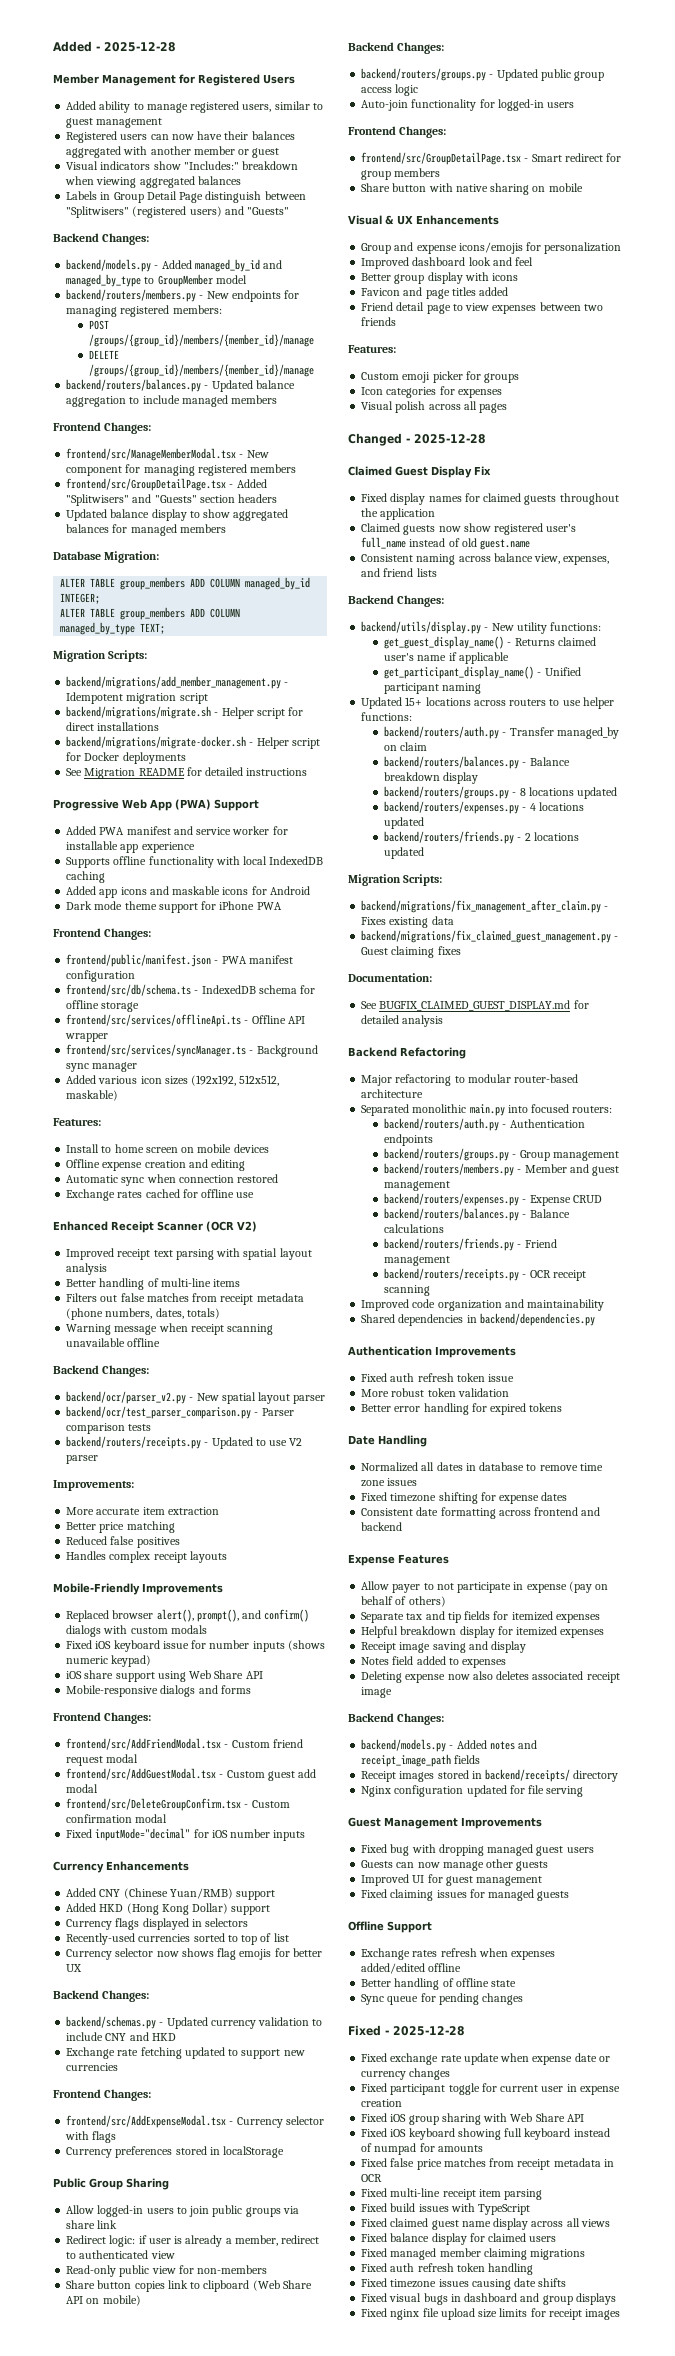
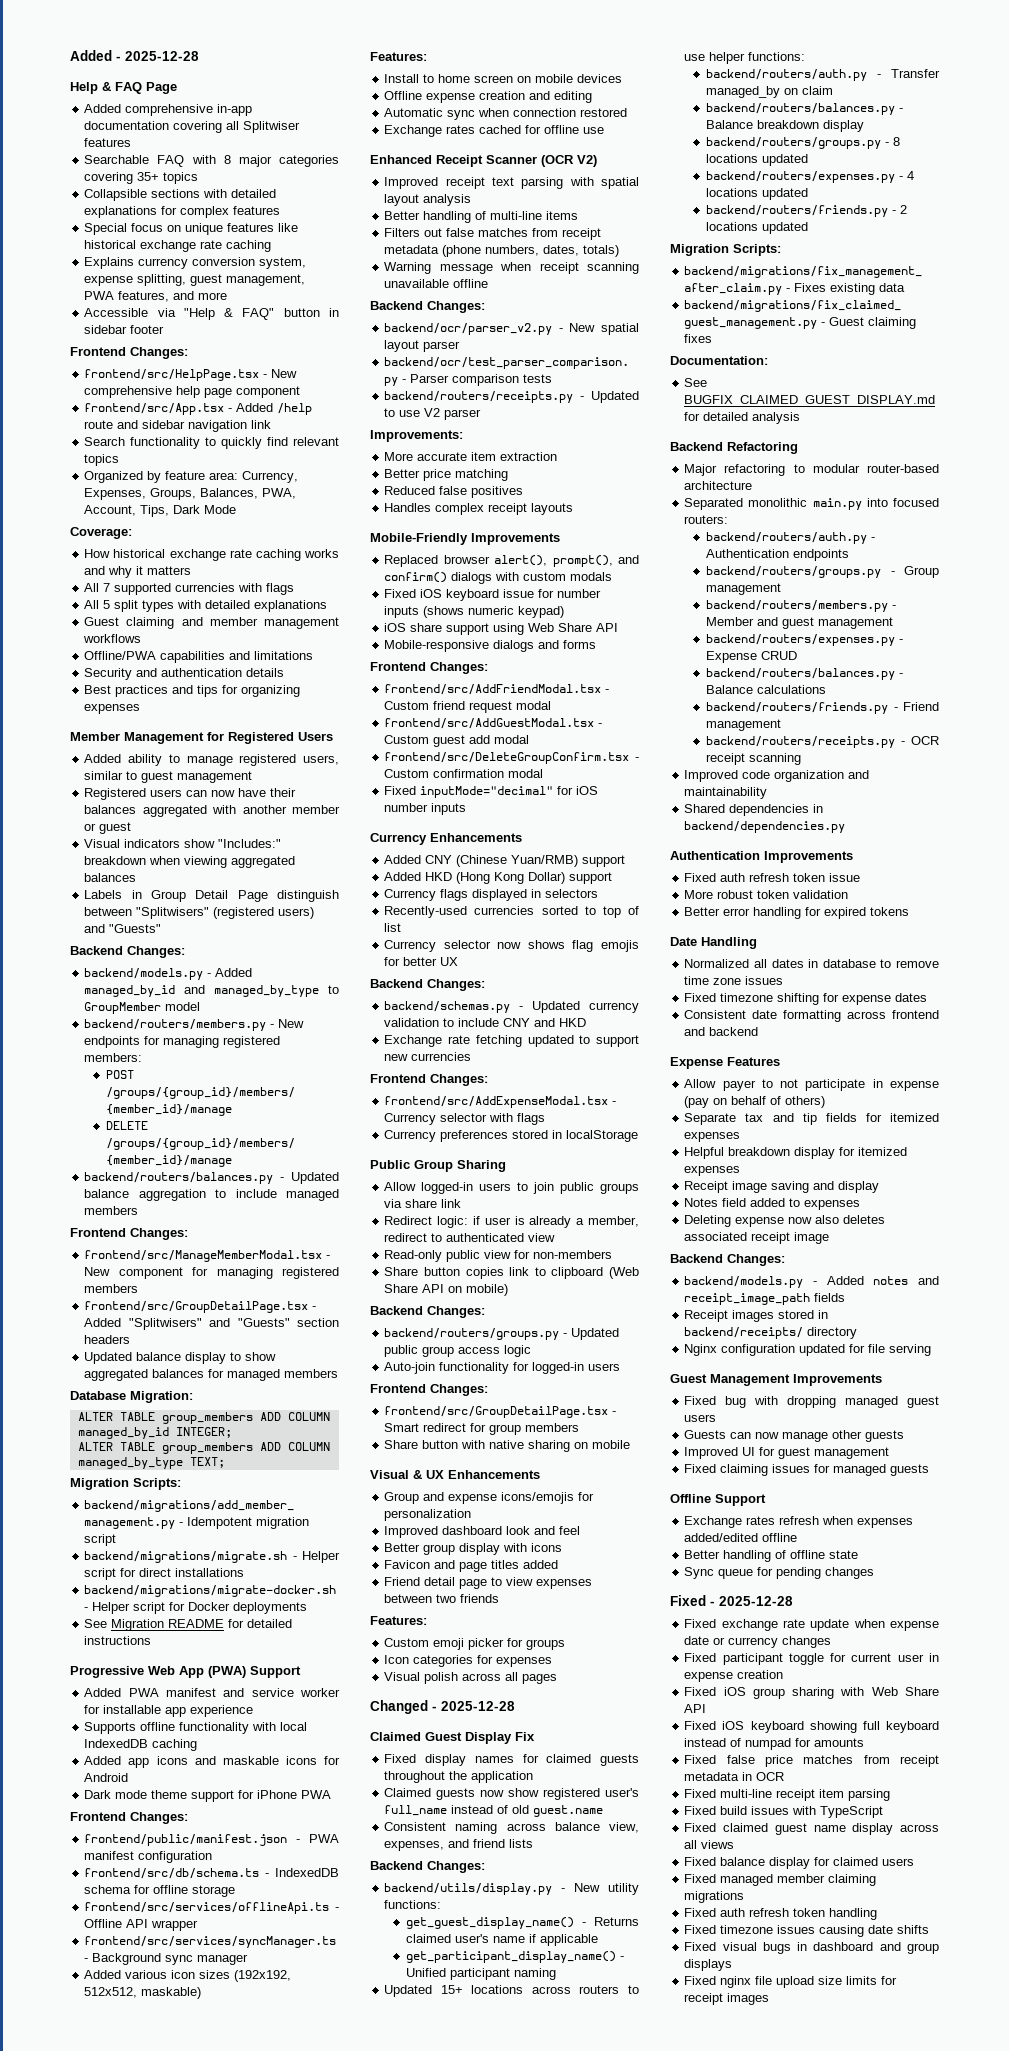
(176, 47) none -> [70,82,177,94] [84,104,253,116] [84,121,301,133] [84,138,132,147] [84,155,339,167] [84,172,199,184] [84,189,277,201] [84,206,281,218] [84,223,299,235] [84,240,272,252] [84,257,307,269] [84,274,306,286] [84,291,228,302] [84,308,339,320] [84,325,165,334] [70,347,188,359] [84,369,298,381] [84,386,301,398] [84,403,313,415] [84,420,272,432] [84,437,339,449] [84,454,120,466] [84,471,299,483] [84,488,297,500] [84,505,237,517] [70,527,132,539] [84,549,339,561] [84,566,192,578] [84,583,295,595] [84,600,328,612] [84,617,339,629] [83,634,142,643] [84,651,314,663] [84,668,285,680] [84,685,301,697] [84,704,141,714] // Help & FAQ Page // Added comprehensive in-app documentation covering all Splitwiser features // Searchable FAQ with 8 major categories covering 35+ topics // Collapsible sections with detailed explanations for complex features // Special focus on unique features like historical exchange rate caching // Explains currency conversion system, expense splitting, guest management, PWA features, and more // Accessible via "Help & FAQ" button in sidebar footer // Frontend Changes: // frontend/src/HelpPage.tsx - New comprehensive help page component // frontend/src/App.tsx - Added /help route and sidebar navigation link // Search functionality to quickly find relevant topics // Organized by feature area: Currency, Expenses, Groups, Balances, PWA, Account, Tips, Dark Mode // Coverage: // How historical exchange rate caching works and why it matters // All 7 supported currencies with flags // All 5 split types with detailed explanations // Guest claiming and member management workflows // Offline/PWA capabilities and limitations // Security and authentication details // Best practices and tips for organizing expenses

